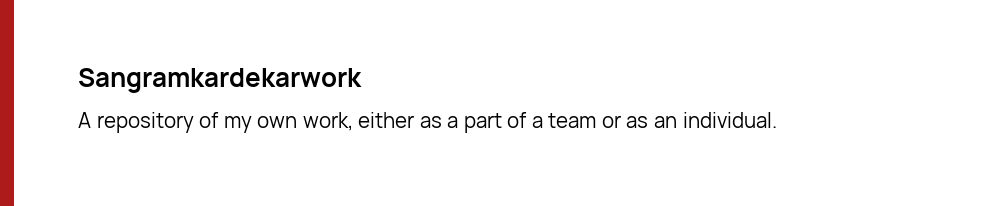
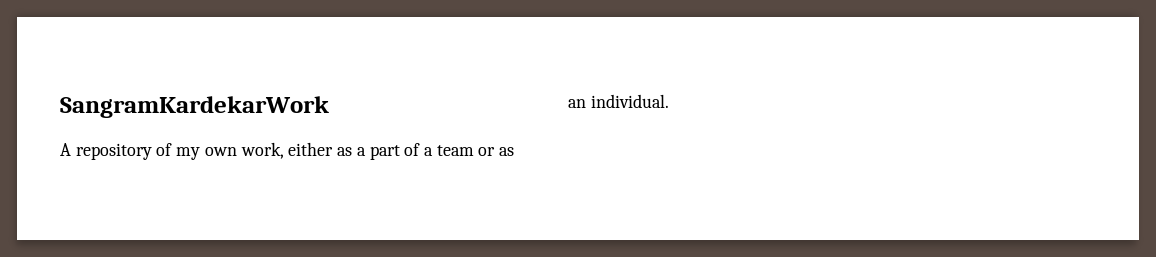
[78,68,362,93] Sangramkardekarwork -> [60,96,329,118] SangramKardekarWork

